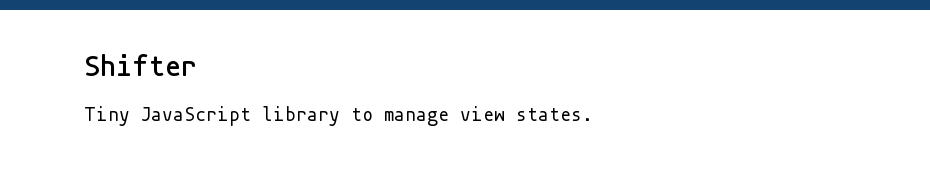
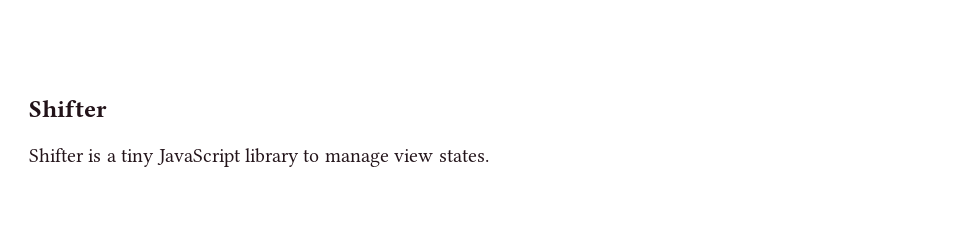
[84,106,130,126] Tiny -> [29,148,155,167] Shifter is a tiny

